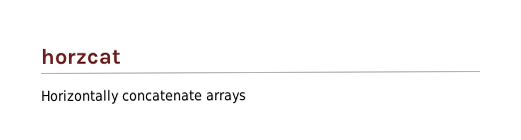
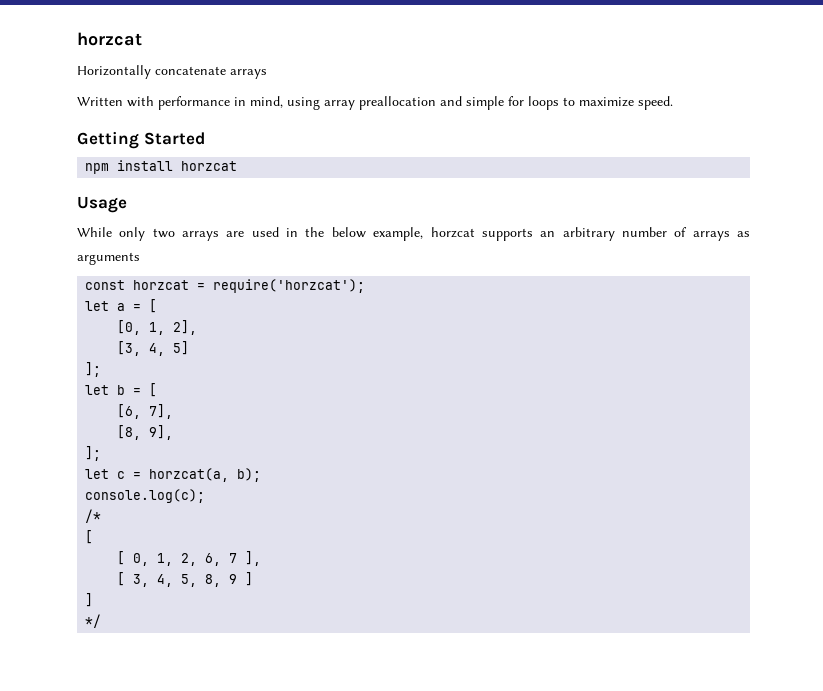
(247, 98) none -> [77,96,673,110] [77,131,205,149] [85,160,238,174] [77,196,127,213] [77,227,751,241] [77,252,140,265] [85,279,366,293] [85,299,158,313] [117,320,198,335] [117,341,190,356] [85,362,102,377] [85,383,158,397] [117,404,174,419] [117,425,174,440] [85,446,102,461] [85,468,262,482] [85,489,206,503] [85,509,102,523] [85,530,94,544] [117,551,262,566] [117,572,254,587] [85,593,94,607] [85,614,102,628] // Written with performance in mind, using array preallocation and simple for loops to maximize speed. // Getting Started // npm install horzcat // Usage // While only two arrays are used in the below example, horzcat supports an arbitrary number of arrays as arguments // const horzcat = require('horzcat'); // let a = [ // [0, 1, 2], // [3, 4, 5] // ]; // let b = [ // [6, 7], // [8, 9], // ]; // let c = horzcat(a, b); // console.log(c); // /* // [ // [ 0, 1, 2, 6, 7 ], // [ 3, 4, 5, 8, 9 ] // ] // */

